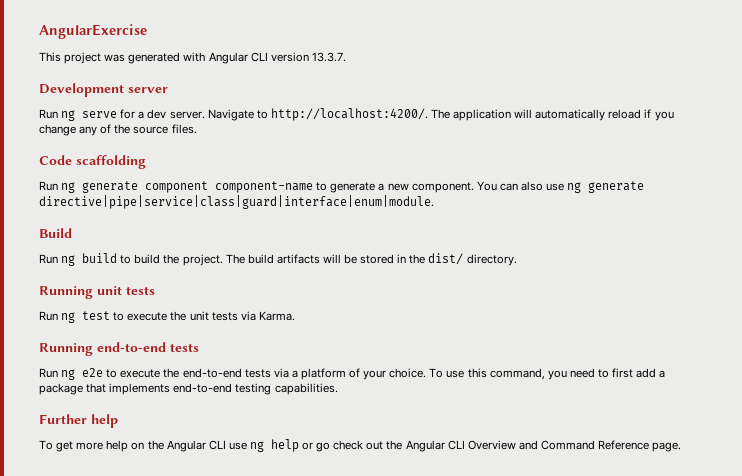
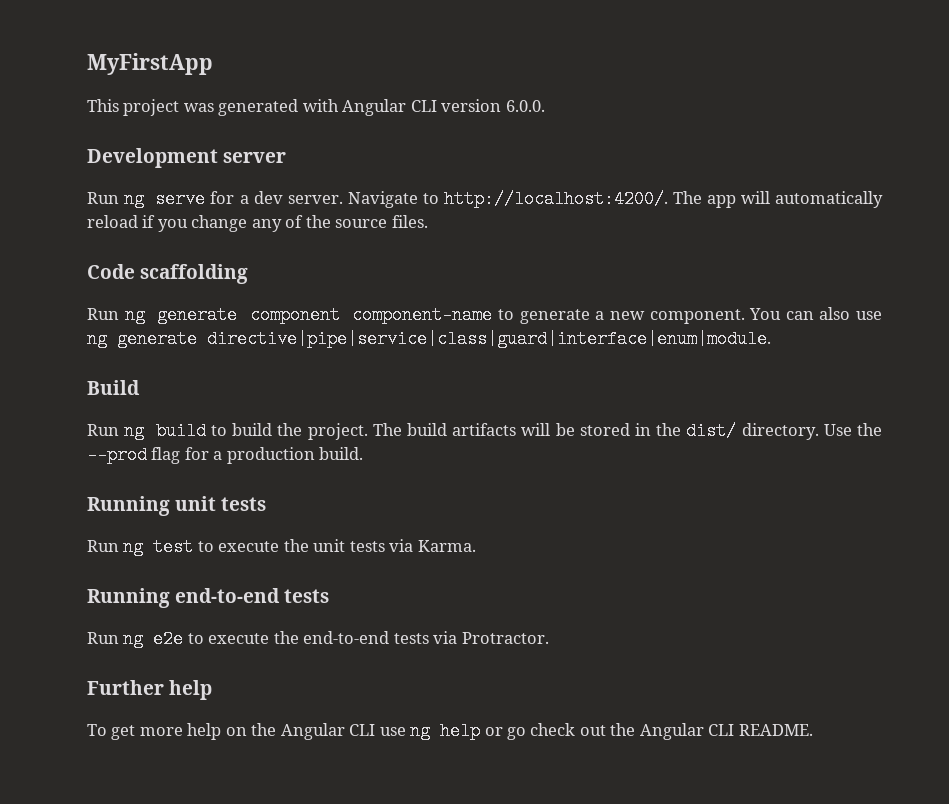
[39,24,147,39] AngularExercise -> [87,53,213,75] MyFirstApp
[311,52,346,62] 13.3.7. -> [505,100,545,112] 6.0.0.
[453,109,512,121] application -> [706,195,736,208] app
(517, 260) none -> [823,423,883,436] [87,446,364,464] Use the --prod flag for a production build.
[291,368,666,380] [39,383,338,395] a platform of your choice. To use this command, you need to first add a package that implements end-to-end testing capabilities. -> [461,632,549,644] Protractor.
[467,440,682,452] Overview and Command Reference page. -> [738,724,813,736] README.

